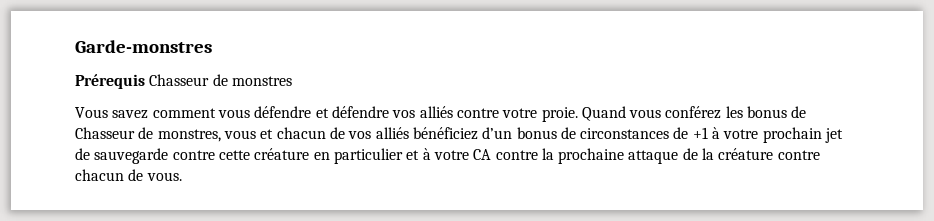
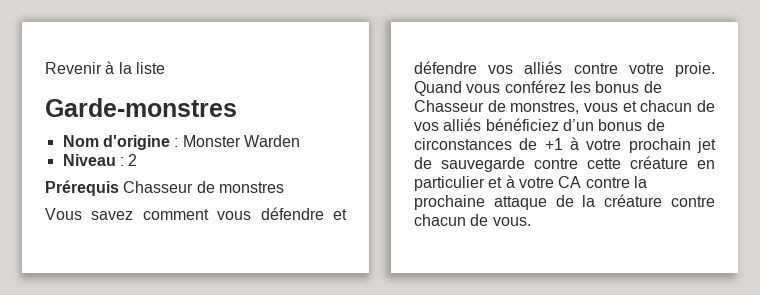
[75,40,212,53] Garde-monstres -> [45,61,165,74] [45,98,237,117] [62,135,300,150] [62,154,138,166] Revenir à la liste // Garde-monstres // Nom d'origine : Monster Warden // Niveau : 2

